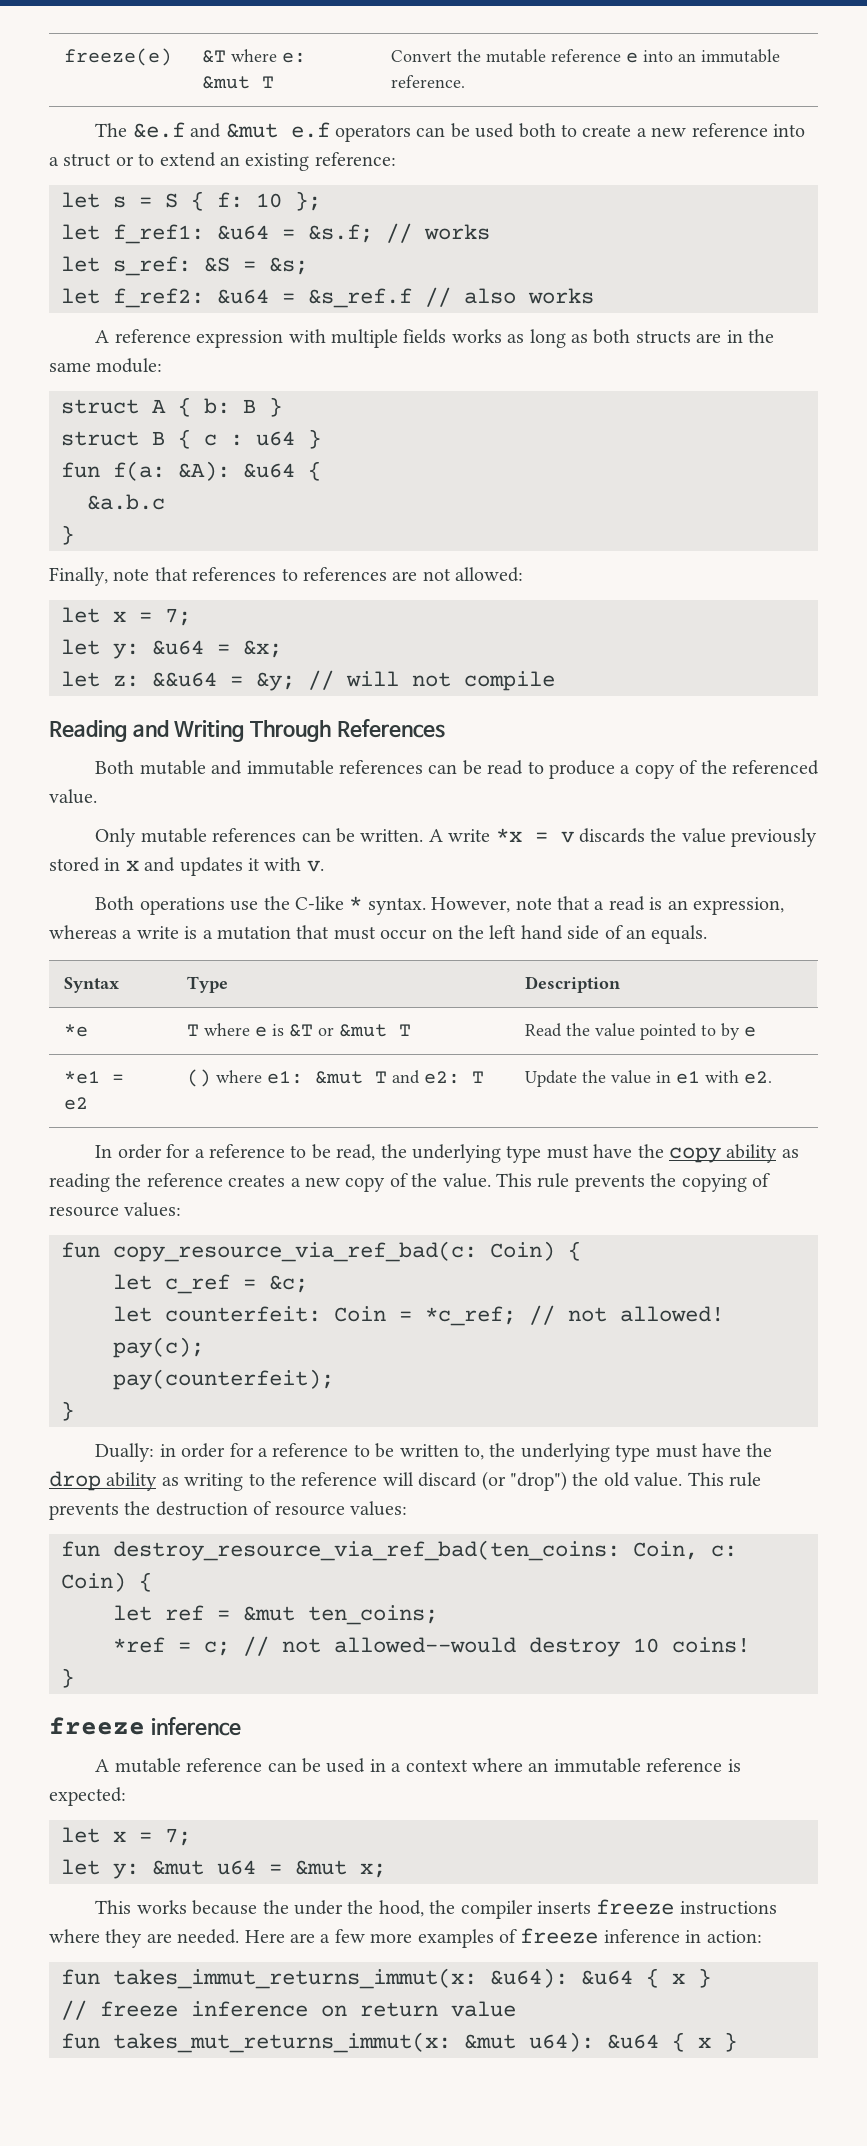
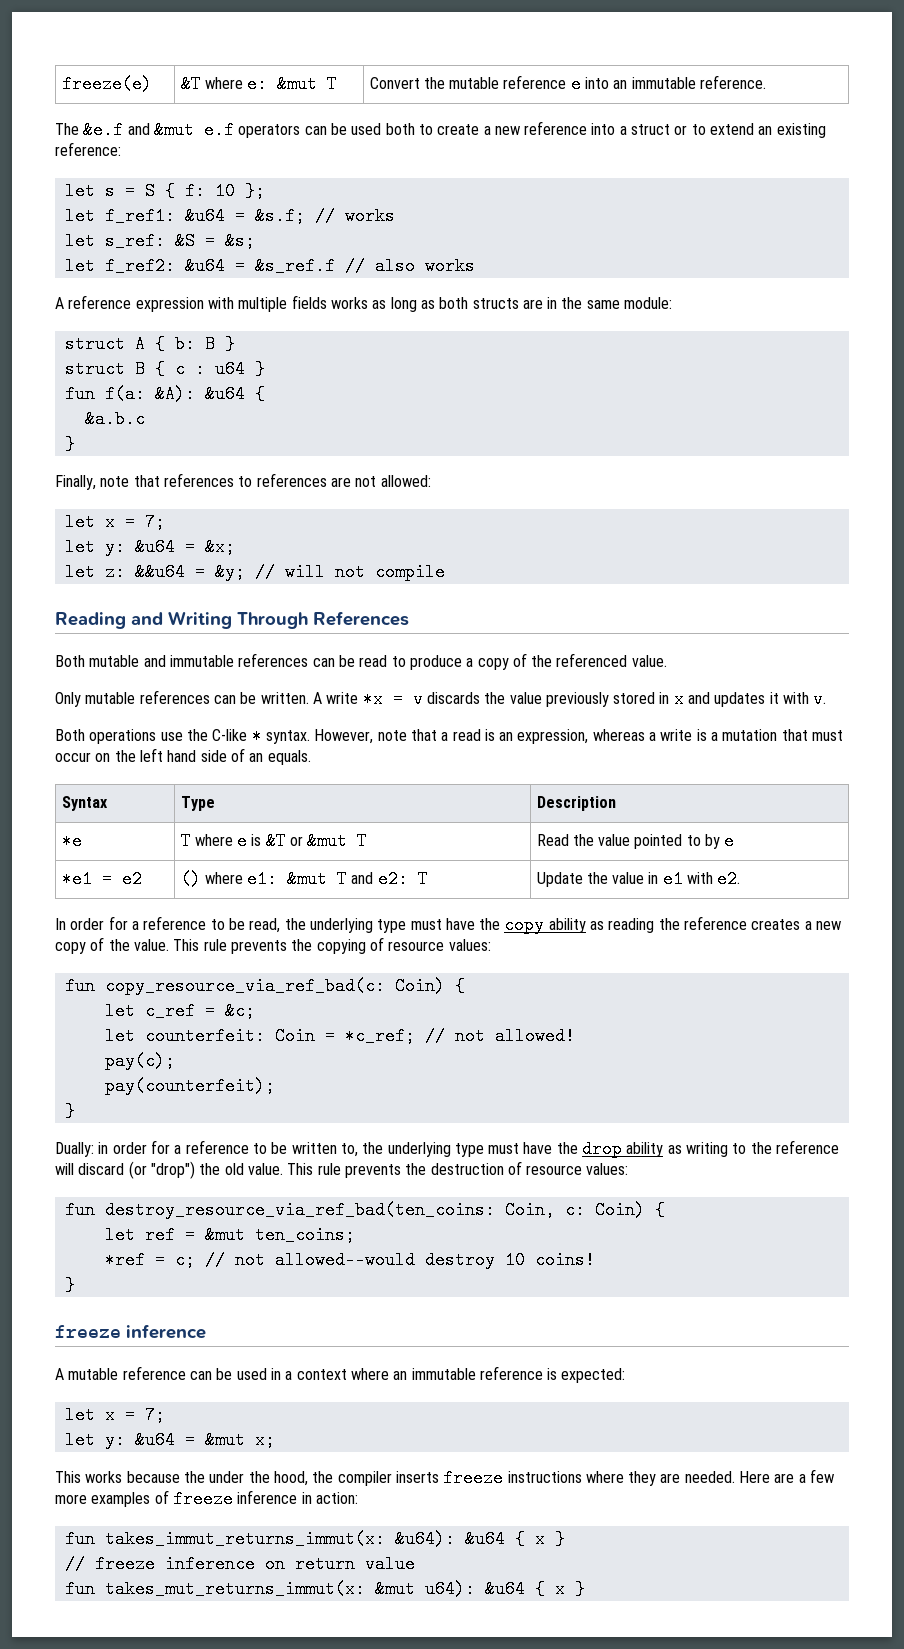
[152,1860,256,1875] &mut u64 -> [134,1431,175,1449] &u64

